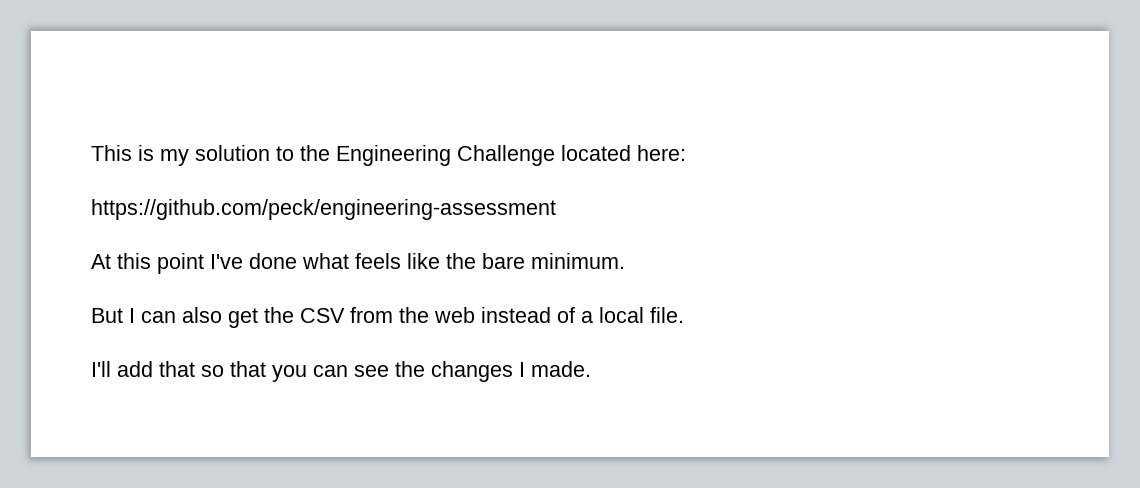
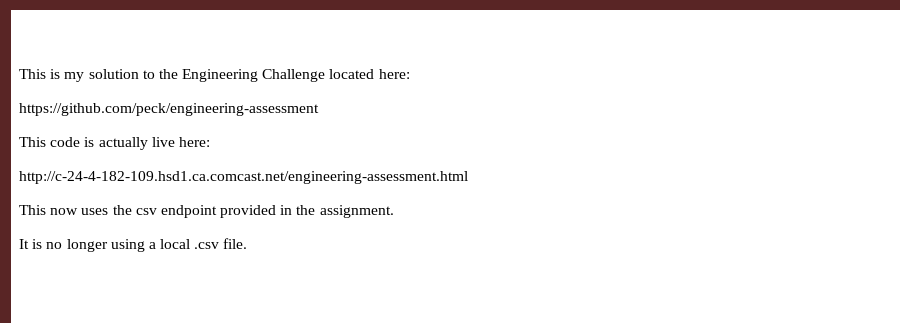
[91,253,625,274] [91,307,575,328] At this point I've done what feels like the bare minimum. // But I can also get the CSV from the web instead of -> [19,137,210,150] [19,171,468,184] [19,205,394,218] [19,239,145,252] This code is actually live here: // http://c-24-4-182-109.hsd1.ca.comcast.net/engineering-assessment.html // This now uses the csv endpoint provided in the assignment. // It is no longer using
(644, 315) none -> [194,242,220,249] .csv
[91,361,591,382] // I'll add that so that you can see the changes I made. -> (248, 243) none

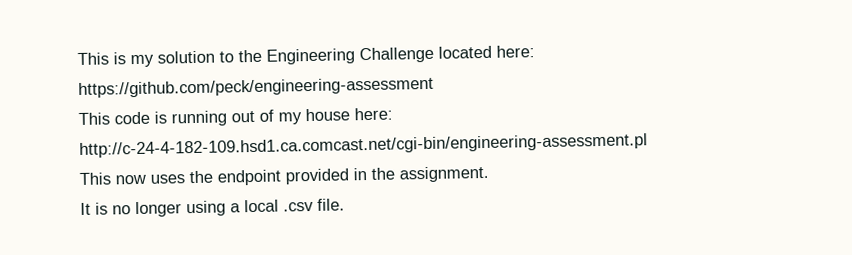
[98,137,210,150] [19,171,468,184] actually live here: // http://c-24-4-182-109.hsd1.ca.comcast.net/engineering-assessment.html -> [171,107,393,127] [79,133,648,158] running out of my house here: // http://c-24-4-182-109.hsd1.ca.comcast.net/cgi-bin/engineering-assessment.pl
[135,208,157,215] csv -> (213, 177) none

